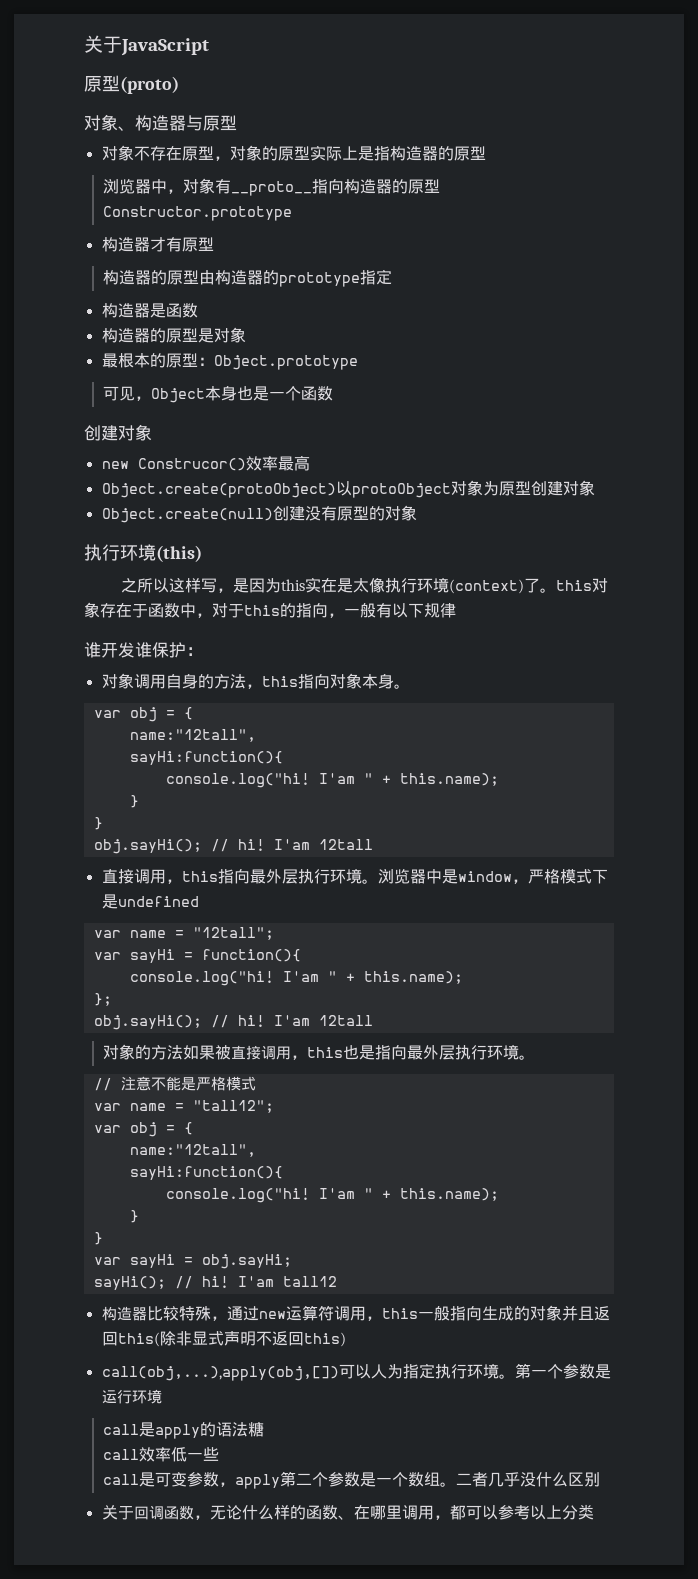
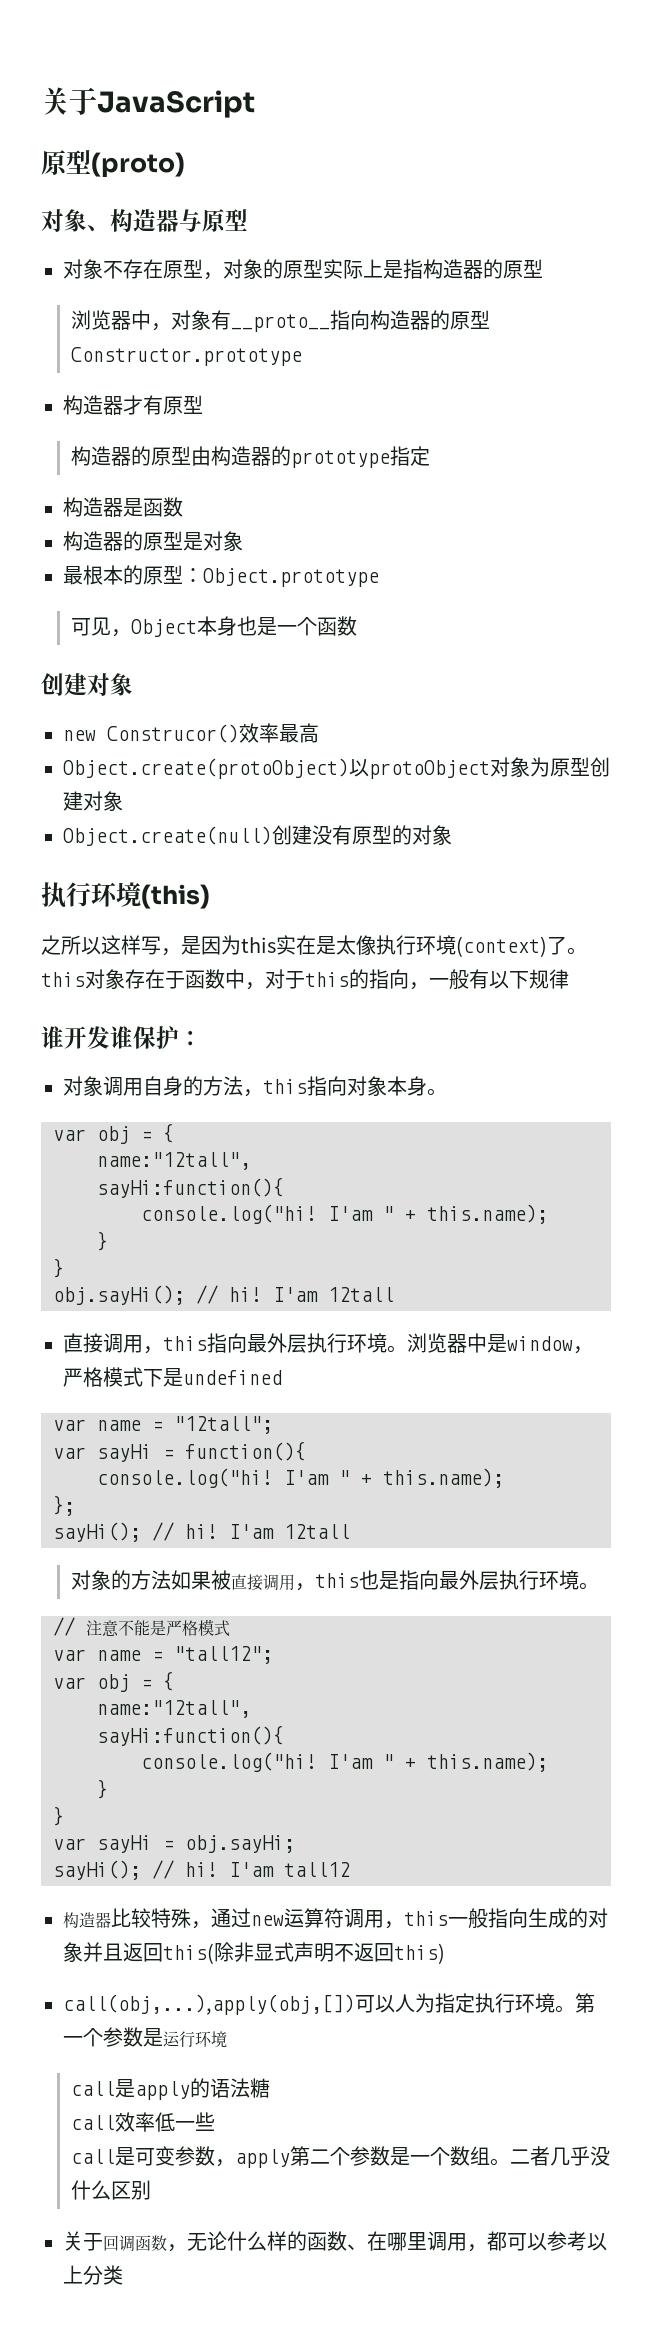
[93,1015,202,1030] obj.sayHi(); -> [53,1522,141,1542] sayHi();

